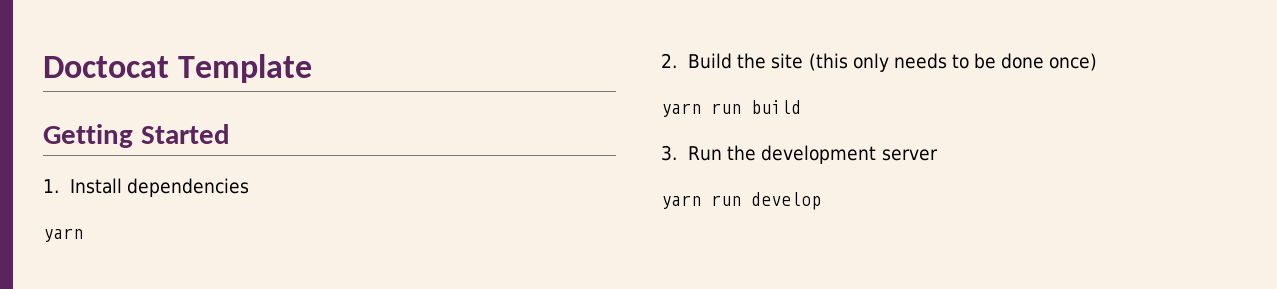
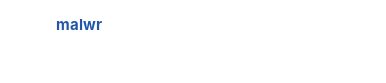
[43,54,313,83] [43,124,230,148] [43,178,250,197] [43,228,83,242] [661,53,1098,72] [661,100,801,117] [661,145,938,164] [661,192,821,210] Doctocat Template // Getting Started // 1. Install dependencies // yarn // 2. Build the site (this only needs to be done once) // yarn run build // 3. Run the development server // yarn run develop -> [56,19,102,30] malwr

